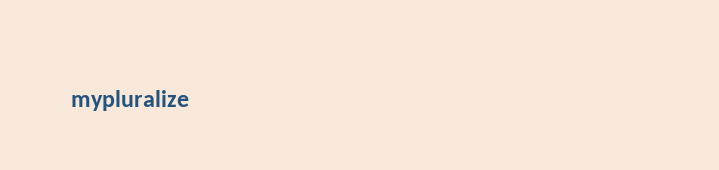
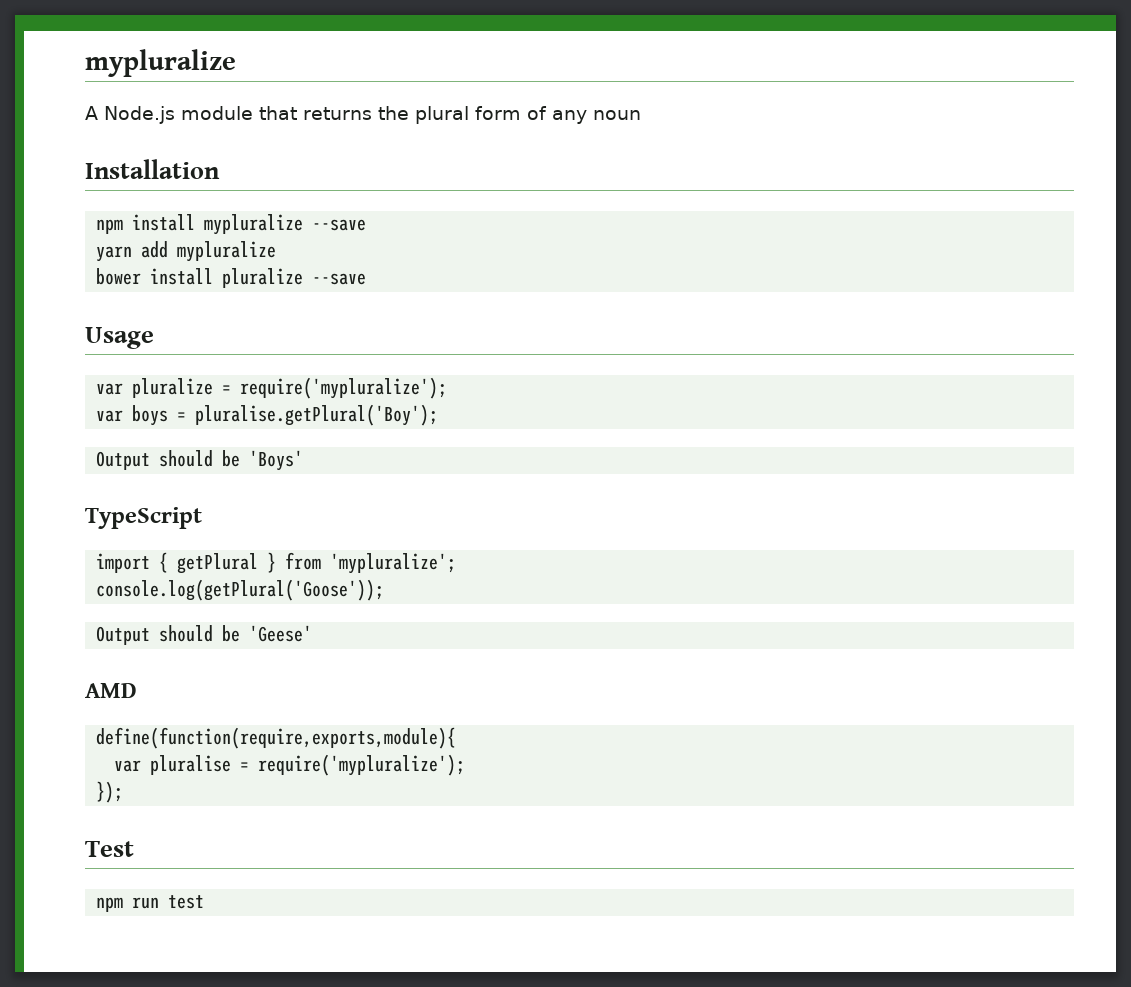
[71,90,189,111] mypluralize -> [85,49,236,77] [85,106,641,124] [85,159,220,179] [96,214,367,235] [96,241,277,262] [96,268,367,288] [85,327,154,349] [96,377,448,399] [96,404,439,426] [96,450,304,471] [85,507,202,529] [96,552,457,574] [96,579,385,601] [96,625,313,645] [85,683,137,698] [96,727,457,749] [114,754,466,776] [96,781,124,803] [85,841,134,857] [96,895,205,912] mypluralize // A Node.js module that returns the plural form of any noun // Installation // npm install mypluralize --save // yarn add mypluralize // bower install pluralize --save // Usage // var pluralize = require('mypluralize'); // var boys = pluralise.getPlural('Boy'); // Output should be 'Boys' // TypeScript // import { getPlural } from 'mypluralize'; // console.log(getPlural('Goose')); // Output should be 'Geese' // AMD // define(function(require,exports,module){ // var pluralise = require('mypluralize'); // }); // Test // npm run test

